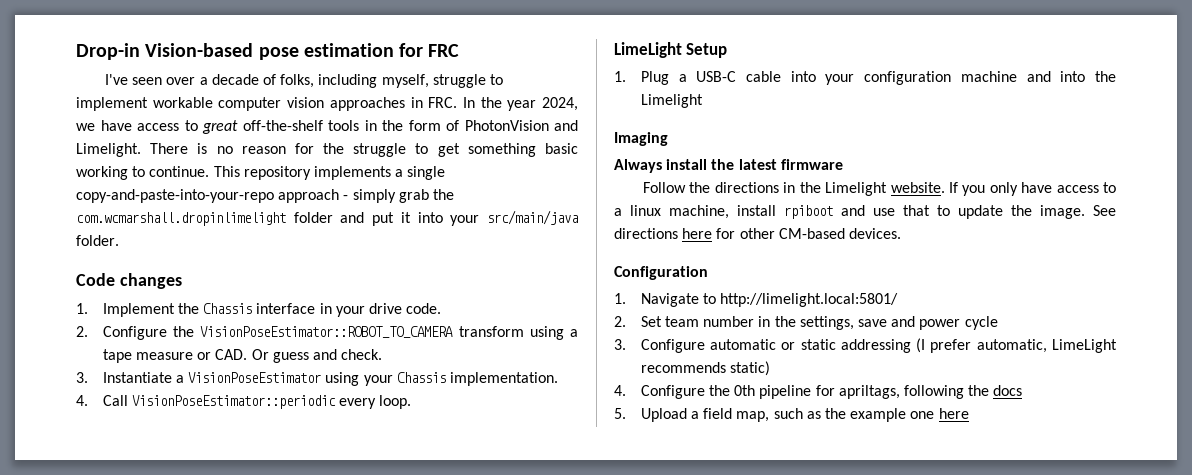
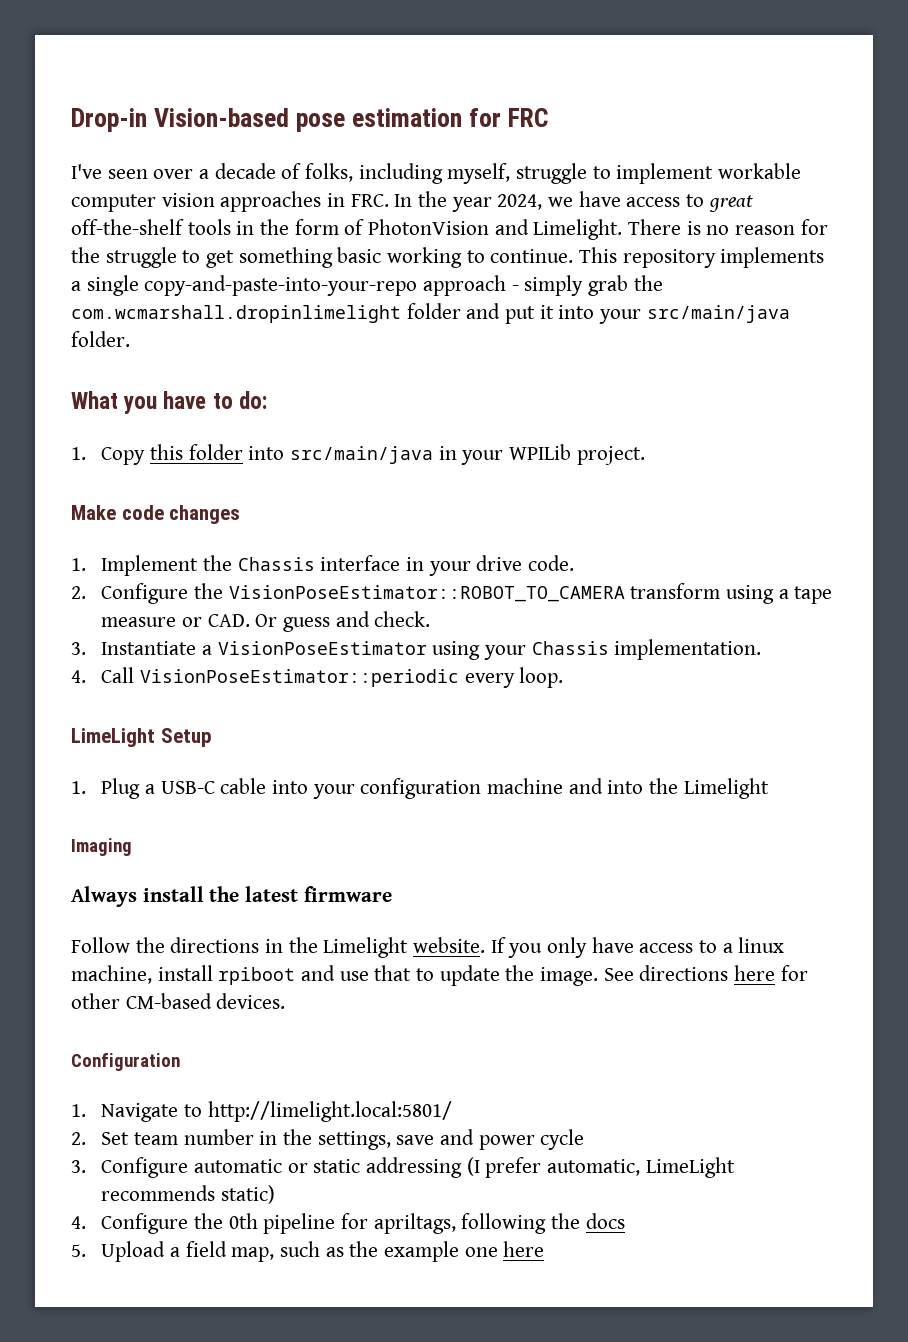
[76,273,115,286] Code -> [71,391,267,414] [71,444,645,465] [71,505,164,520] What you have to do: // 1. Copy this folder into src/main/java in your WPILib project. // Make code

